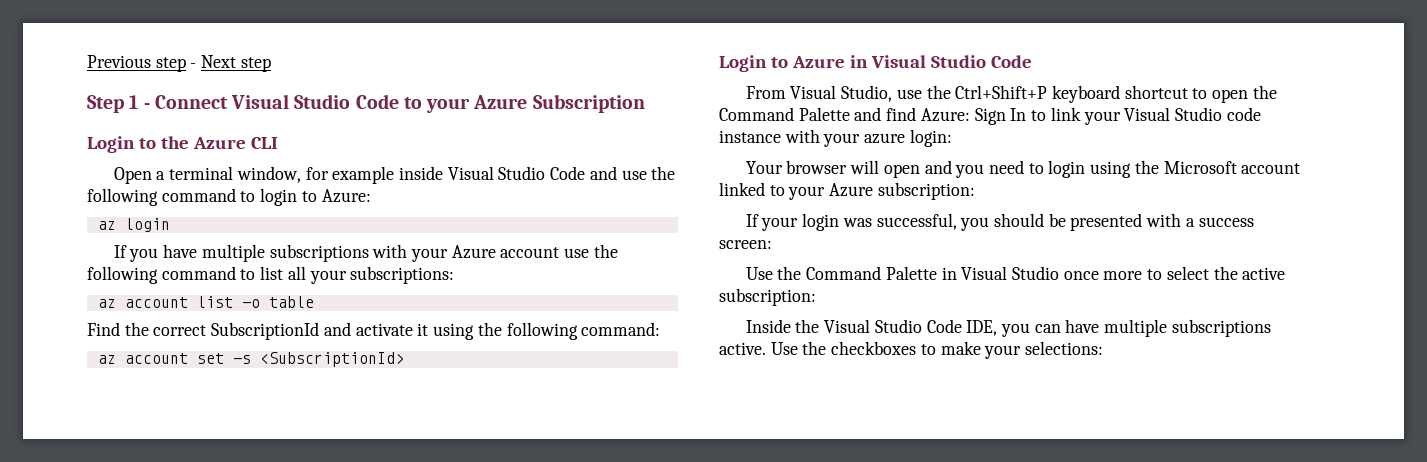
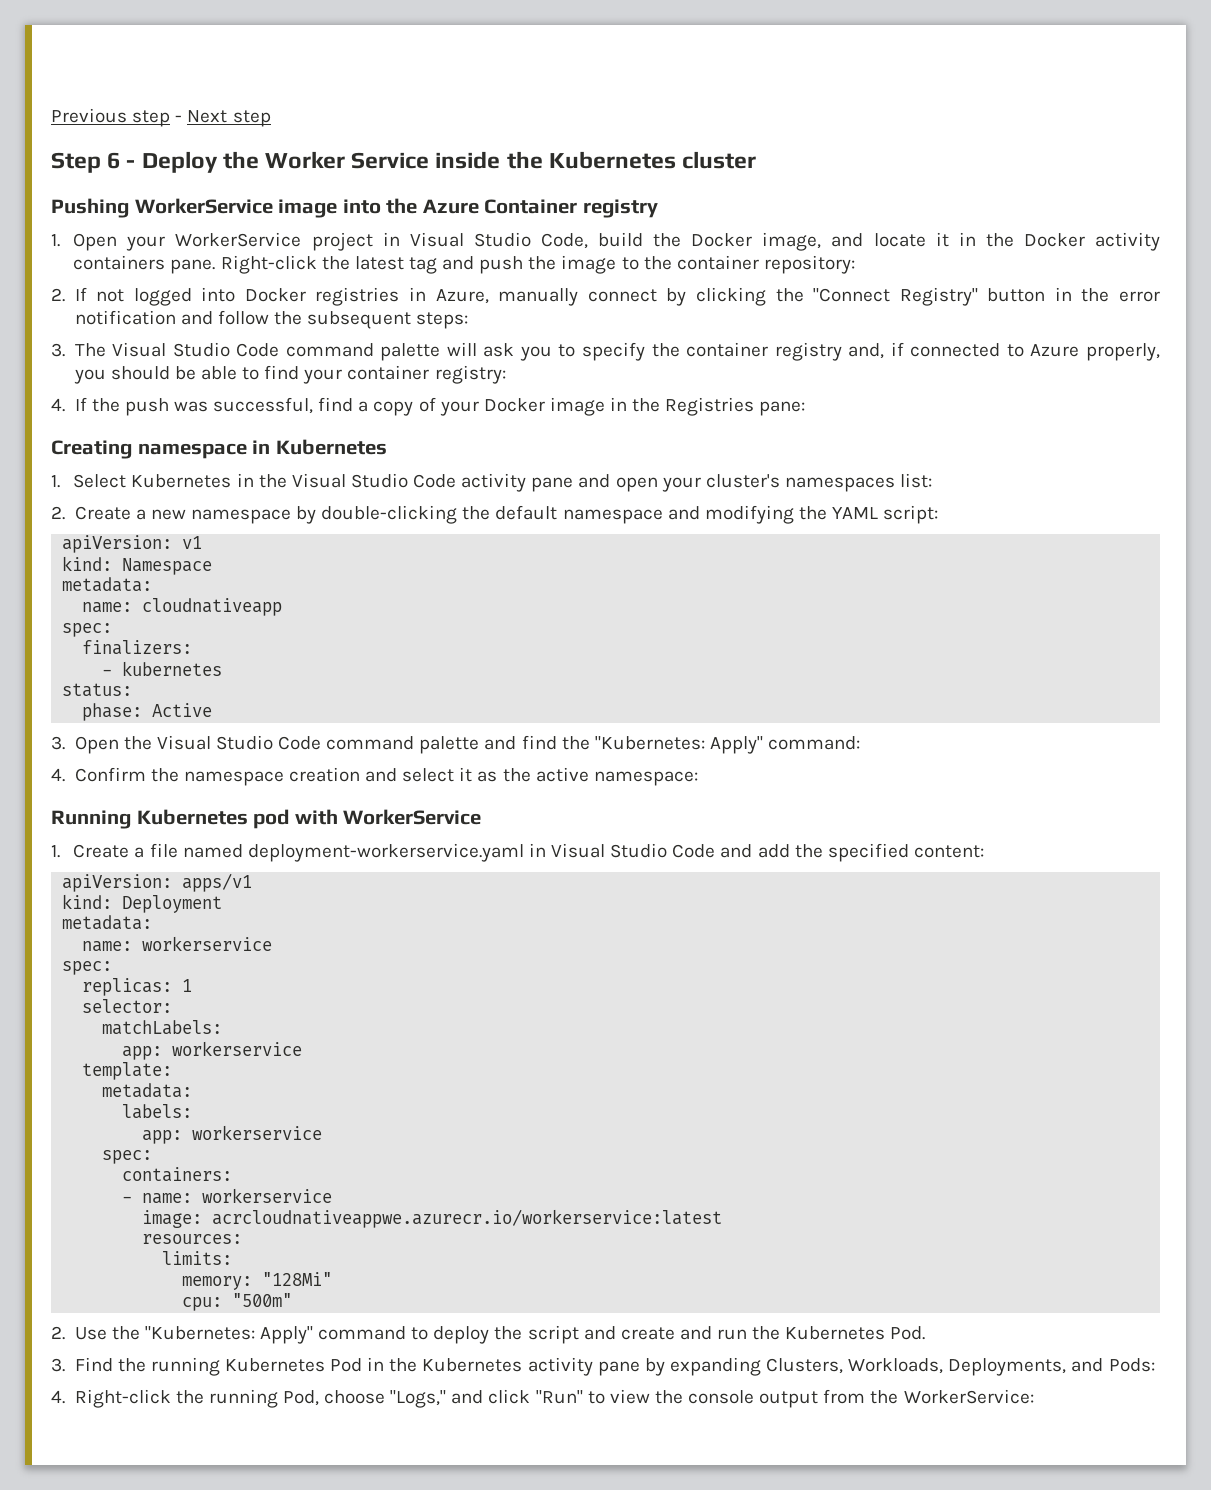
[129,94,645,113] [87,136,278,153] [113,166,676,184] [87,188,371,206] [97,218,170,232] [113,244,618,262] [87,266,455,284] [97,296,314,308] [87,322,661,340] [97,352,404,367] [719,55,1032,72] [745,85,1277,103] [719,107,1261,125] [719,129,952,147] [745,160,1301,178] [719,182,975,200] [745,213,1254,231] [719,240,772,249] [745,266,1286,280] [719,288,816,306] [745,319,1271,337] [719,341,1104,359] 1 - Connect Visual Studio Code to your Azure Subscription // Login to the Azure CLI // Open a terminal window, for example inside Visual Studio Code and use the following command to login to Azure: // az login // If you have multiple subscriptions with your Azure account use the following command to list all your subscriptions: // az account list -o table // Find the correct SubscriptionId and activate it using the following command: // az account set -s <SubscriptionId> // Login to Azure in Visual Studio Code // From Visual Studio, use the Ctrl+Shift+P keyboard shortcut to open the Command Palette and find Azure: Sign In to link your Visual Studio code instance with your azure login: // Your browser will open and you need to login using the Microsoft account linked to your Azure subscription: // If your login was successful, you should be presented with a success screen: // Use the Command Palette in Visual Studio once more to select the active subscription: // Inside the Visual Studio Code IDE, you can have multiple subscriptions active. Use the checkboxes to make your selections: -> [107,151,757,173] [51,198,658,218] [51,232,1160,251] [73,255,855,274] [51,287,1161,306] [74,310,469,329] [51,342,1161,361] [73,365,506,384] [51,397,806,416] [51,439,387,459] [51,473,933,492] [51,505,939,524] [62,535,203,553] [62,556,213,575] [62,577,153,592] [82,598,283,616] [62,623,113,637] [82,640,193,655] [102,661,223,676] [62,683,133,697] [82,703,213,721] [51,735,861,754] [51,767,698,786] [51,809,482,829] [51,843,984,862] [62,873,253,892] [62,894,223,913] [62,915,153,930] [82,936,273,952] [62,961,113,975] [82,978,193,996] [82,999,173,1013] [102,1020,223,1035] [122,1041,303,1060] [82,1062,173,1080] [102,1083,193,1098] [122,1104,193,1119] [142,1125,323,1144] [102,1150,153,1164] [122,1167,233,1182] [122,1188,333,1204] [142,1209,723,1228] [142,1234,243,1244] [162,1251,233,1265] [182,1272,333,1290] [182,1293,293,1311] [51,1325,926,1344] [51,1357,1155,1376] [51,1389,1034,1408] 6 - Deploy the Worker Service inside the Kubernetes cluster // Pushing WorkerService image into the Azure Container registry // 1. Open your WorkerService project in Visual Studio Code, build the Docker image, and locate it in the Docker activity containers pane. Right-click the latest tag and push the image to the container repository: // 2. If not logged into Docker registries in Azure, manually connect by clicking the "Connect Registry" button in the error notification and follow the subsequent steps: // 3. The Visual Studio Code command palette will ask you to specify the container registry and, if connected to Azure properly, you should be able to find your container registry: // 4. If the push was successful, find a copy of your Docker image in the Registries pane: // Creating namespace in Kubernetes // 1. Select Kubernetes in the Visual Studio Code activity pane and open your cluster's namespaces list: // 2. Create a new namespace by double-clicking the default namespace and modifying the YAML script: // apiVersion: v1 // kind: Namespace // metadata: // name: cloudnativeapp // spec: // finalizers: // - kubernetes // status: // phase: Active // 3. Open the Visual Studio Code command palette and find the "Kubernetes: Apply" command: // 4. Confirm the namespace creation and select it as the active namespace: // Running Kubernetes pod with WorkerService // 1. Create a file named deployment-workerservice.yaml in Visual Studio Code and add the specified content: // apiVersion: apps/v1 // kind: Deployment // metadata: // name: workerservice // spec: // replicas: 1 // selector: // matchLabels: // app: workerservice // template: // metadata: // labels: // app: workerservice // spec: // containers: // - name: workerservice // image: acrcloudnativeappwe.azurecr.io/workerservice:latest // resources: // limits: // memory: "128Mi" // cpu: "500m" // 2. Use the "Kubernetes: Apply" command to deploy the script and create and run the Kubernetes Pod. // 3. Find the running Kubernetes Pod in the Kubernetes activity pane by expanding Clusters, Workloads, Deployments, and Pods: // 4. Right-click the running Pod, choose "Logs," and click "Run" to view the console output from the WorkerService:

